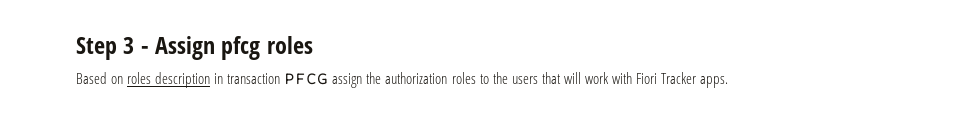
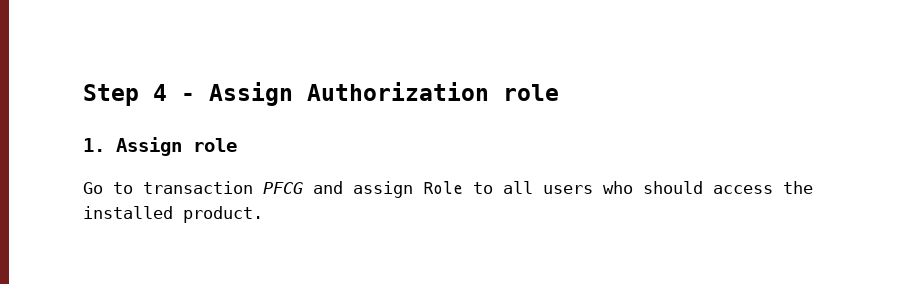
[123,37,135,54] 3 -> [153,84,167,101] 4
[221,36,313,60] [76,72,728,88] pfcg roles // Based on roles description in transaction PFCG assign the authorization roles to the users that will work with Fiori Tracker apps. -> [307,82,559,101] [83,137,237,156] [83,181,813,198] [83,206,263,223] Authorization role // 1. Assign role // Go to transaction PFCG and assign Role to all users who should access the installed product.

